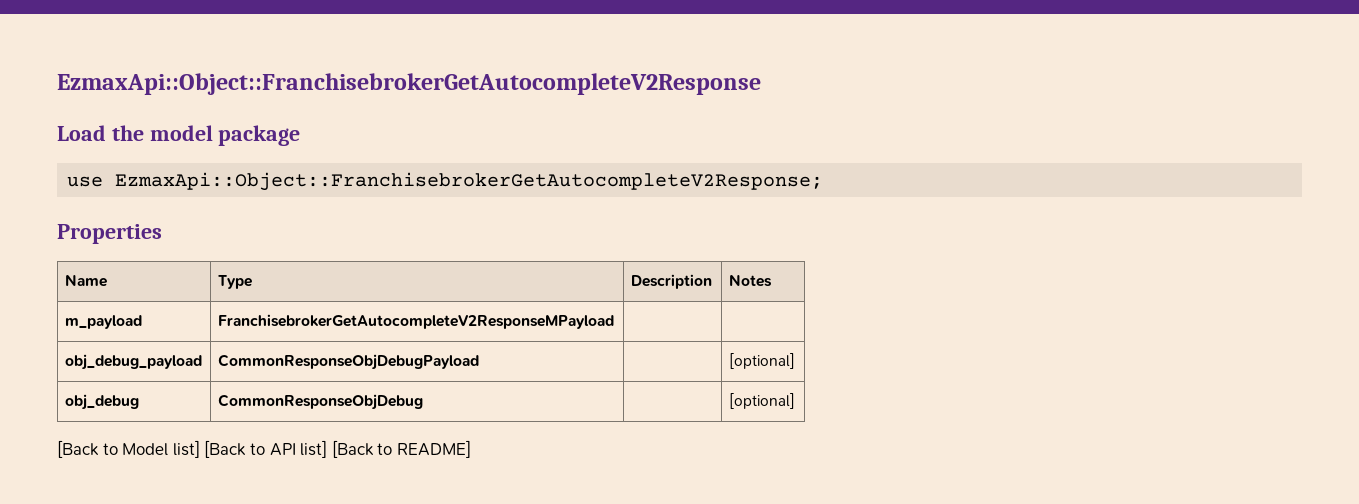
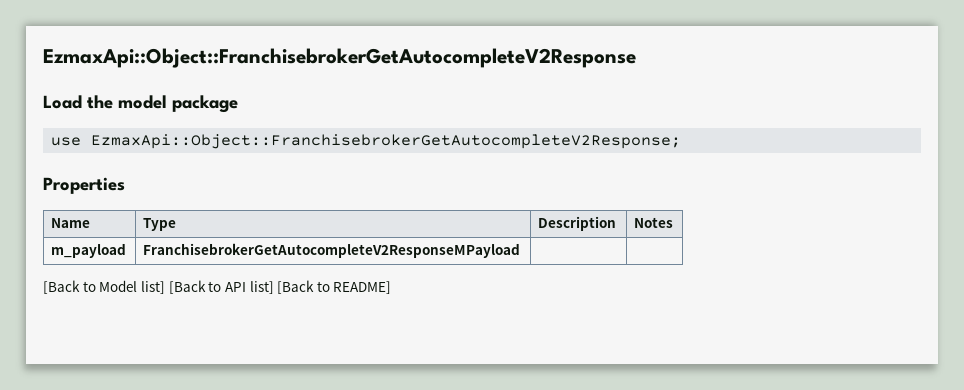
[64,354,202,370] [217,354,479,370] [728,353,795,369] [64,394,139,410] [217,394,423,410] [728,393,795,409] // obj_debug_payload | CommonResponseObjDebugPayload | | [optional] // obj_debug | CommonResponseObjDebug | | [optional] -> (521, 250) none

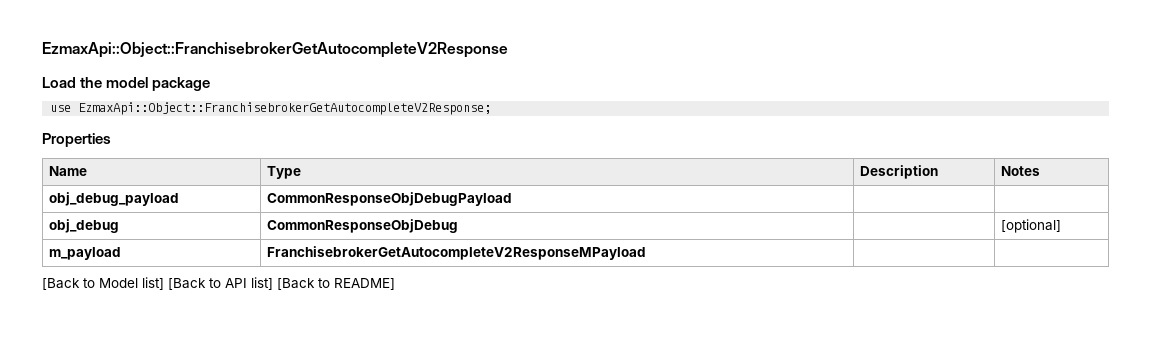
(674, 222) none -> [49,192,180,206] [267,192,513,206] [49,219,120,233] [267,219,459,233] [1001,219,1062,233] // obj_debug_payload | CommonResponseObjDebugPayload | | // obj_debug | CommonResponseObjDebug | | [optional]

